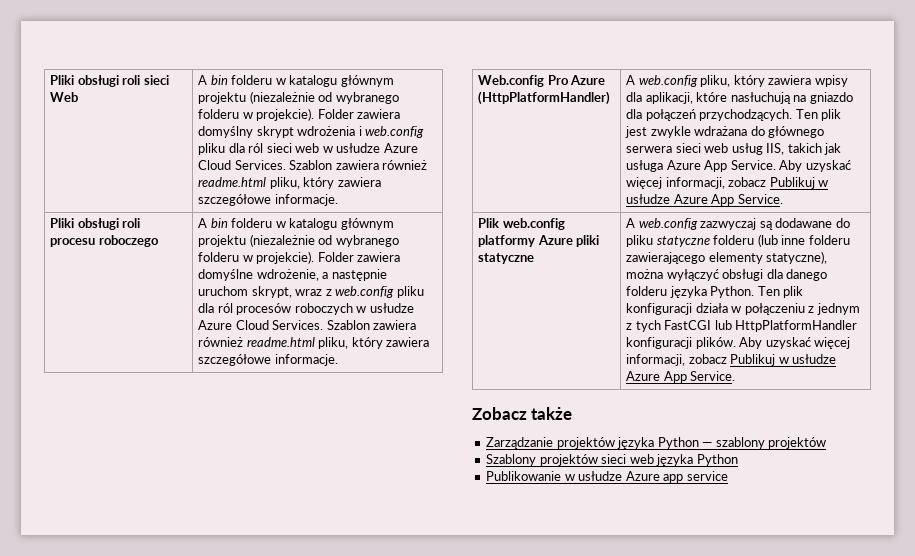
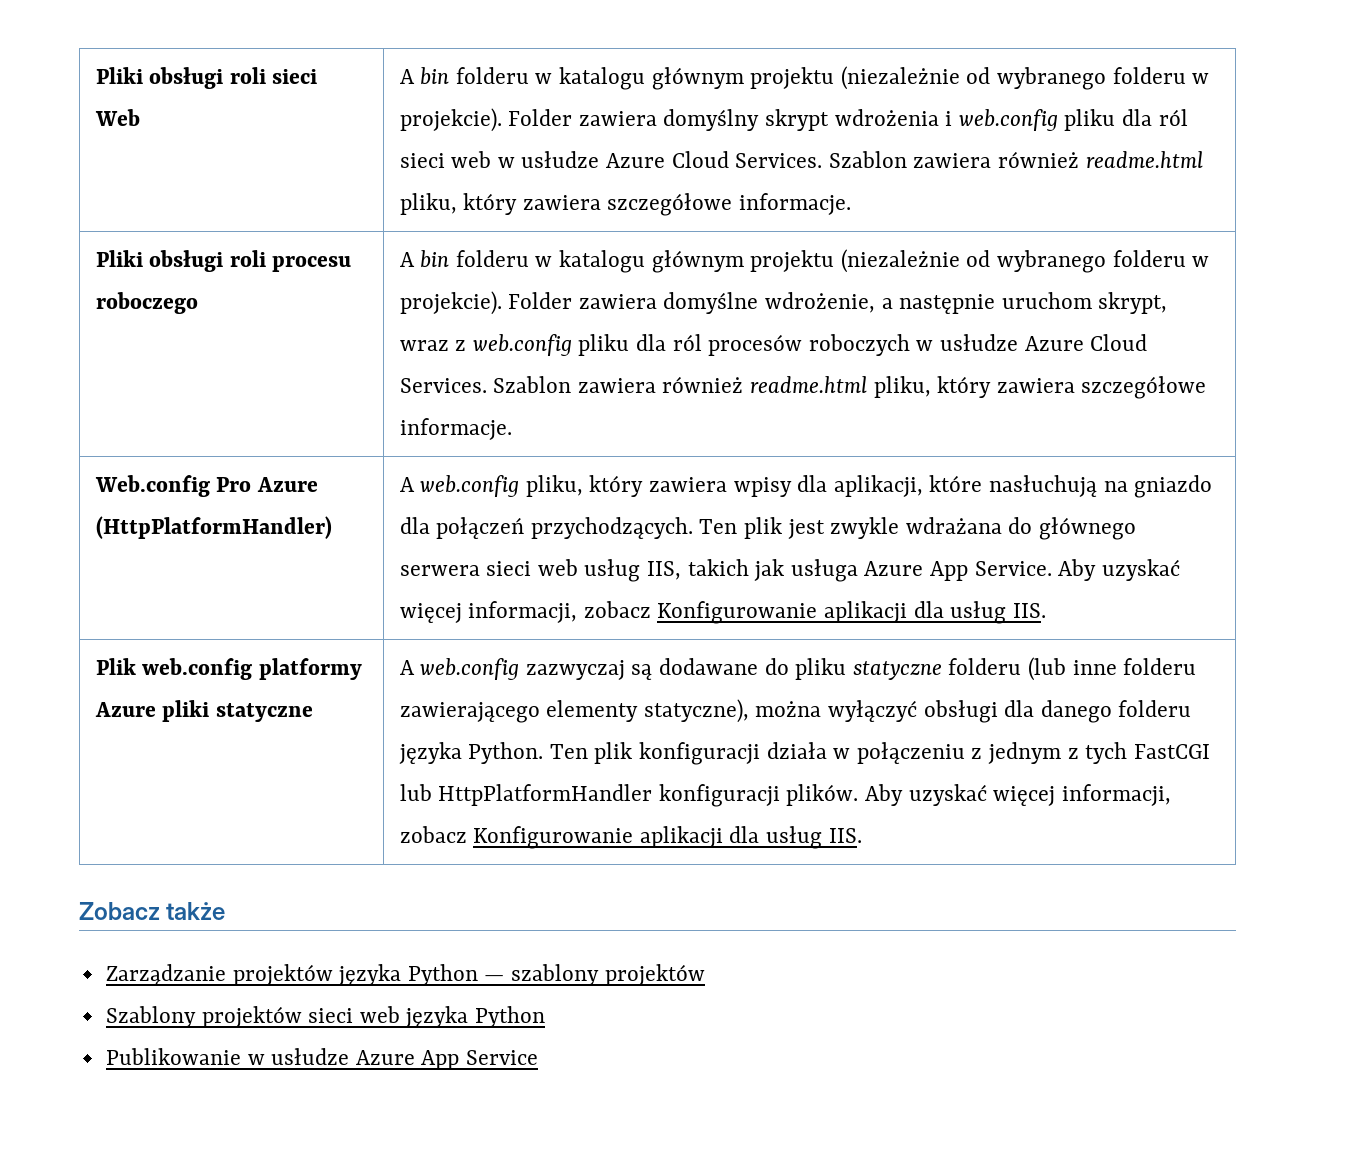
[769,177,829,189] [626,194,783,206] Publikuj w usłudze Azure App Service. -> [657,601,1046,624] Konfigurowanie aplikacji dla usług IIS.
[730,354,837,366] [626,371,736,383] Publikuj w usłudze Azure App Service. -> [473,826,862,849] Konfigurowanie aplikacji dla usług IIS.
[663,471,728,483] app service -> [421,1050,539,1070] App Service

